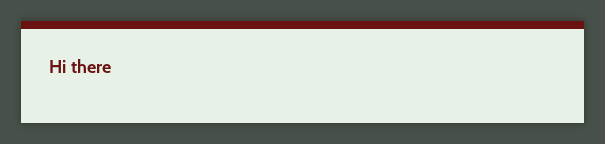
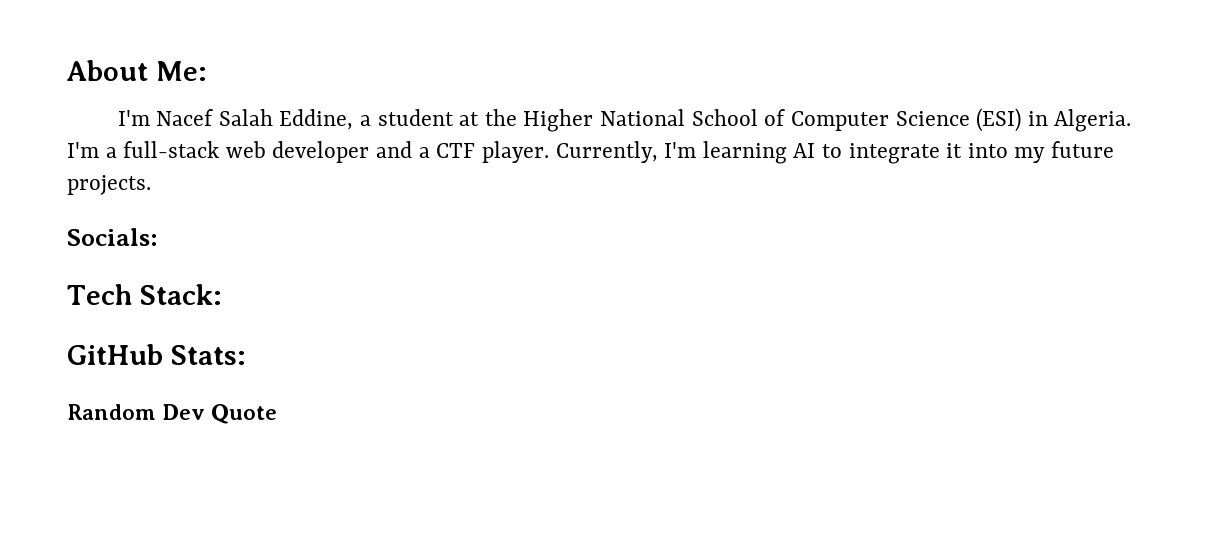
[49,59,111,73] Hi there -> [66,60,207,81] [117,108,1132,132] [67,141,1115,164] [67,175,151,195] [67,228,158,246] [67,284,222,305] [67,344,246,365] [67,404,278,424] About Me: // I'm Nacef Salah Eddine, a student at the Higher National School of Computer Science (ESI) in Algeria. I'm a full-stack web developer and a CTF player. Currently, I'm learning AI to integrate it into my future projects. // Socials: // Tech Stack: // GitHub Stats: // Random Dev Quote

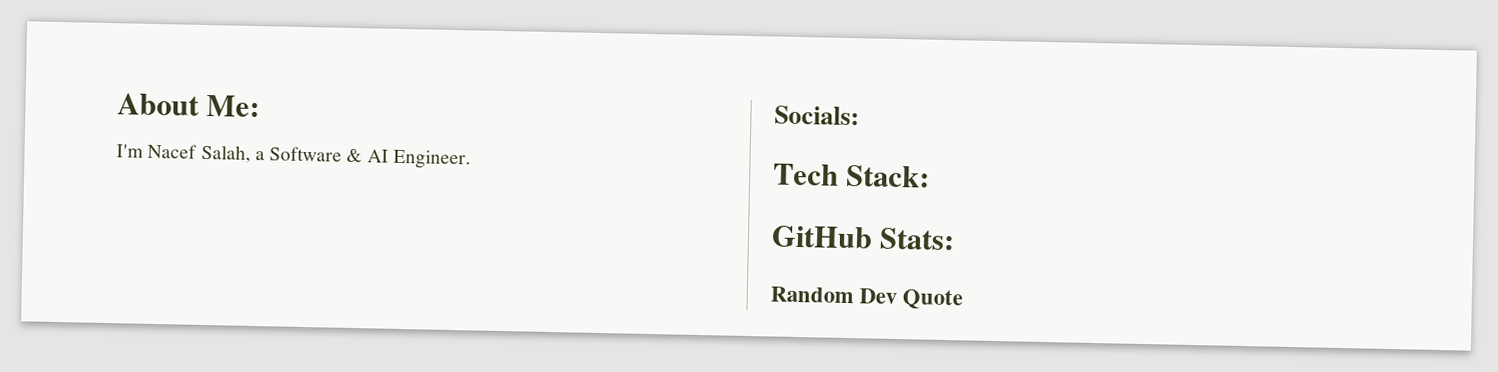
[218,108,1132,132] [67,141,1115,164] [67,175,151,195] Salah Eddine, a student at the Higher National School of Computer Science (ESI) in Algeria. I'm a full-stack web developer and a CTF player. Currently, I'm learning AI to integrate it into my future projects. -> [200,144,471,170] Salah, a Software & AI Engineer.

